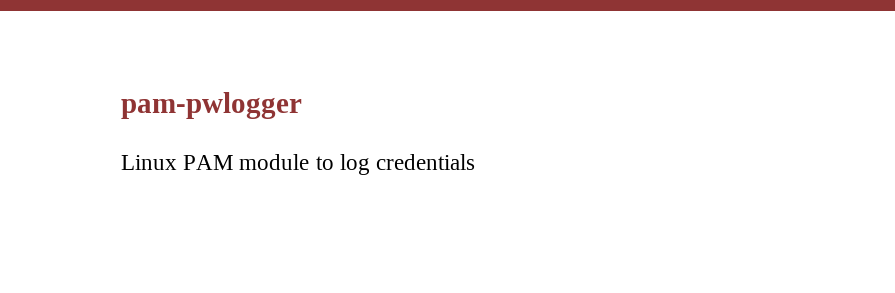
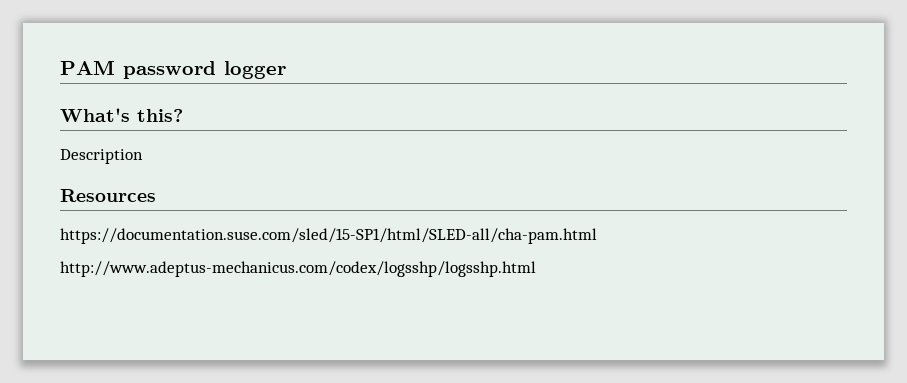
[121,92,302,119] [121,154,476,175] pam-pwlogger // Linux PAM module to log credentials -> [60,60,286,79] [60,108,183,122] [60,149,143,164] [60,189,156,202] [60,228,597,244] [60,261,536,277] PAM password logger // What's this? // Description // Resources // https://documentation.suse.com/sled/15-SP1/html/SLED-all/cha-pam.html // http://www.adeptus-mechanicus.com/codex/logsshp/logsshp.html

